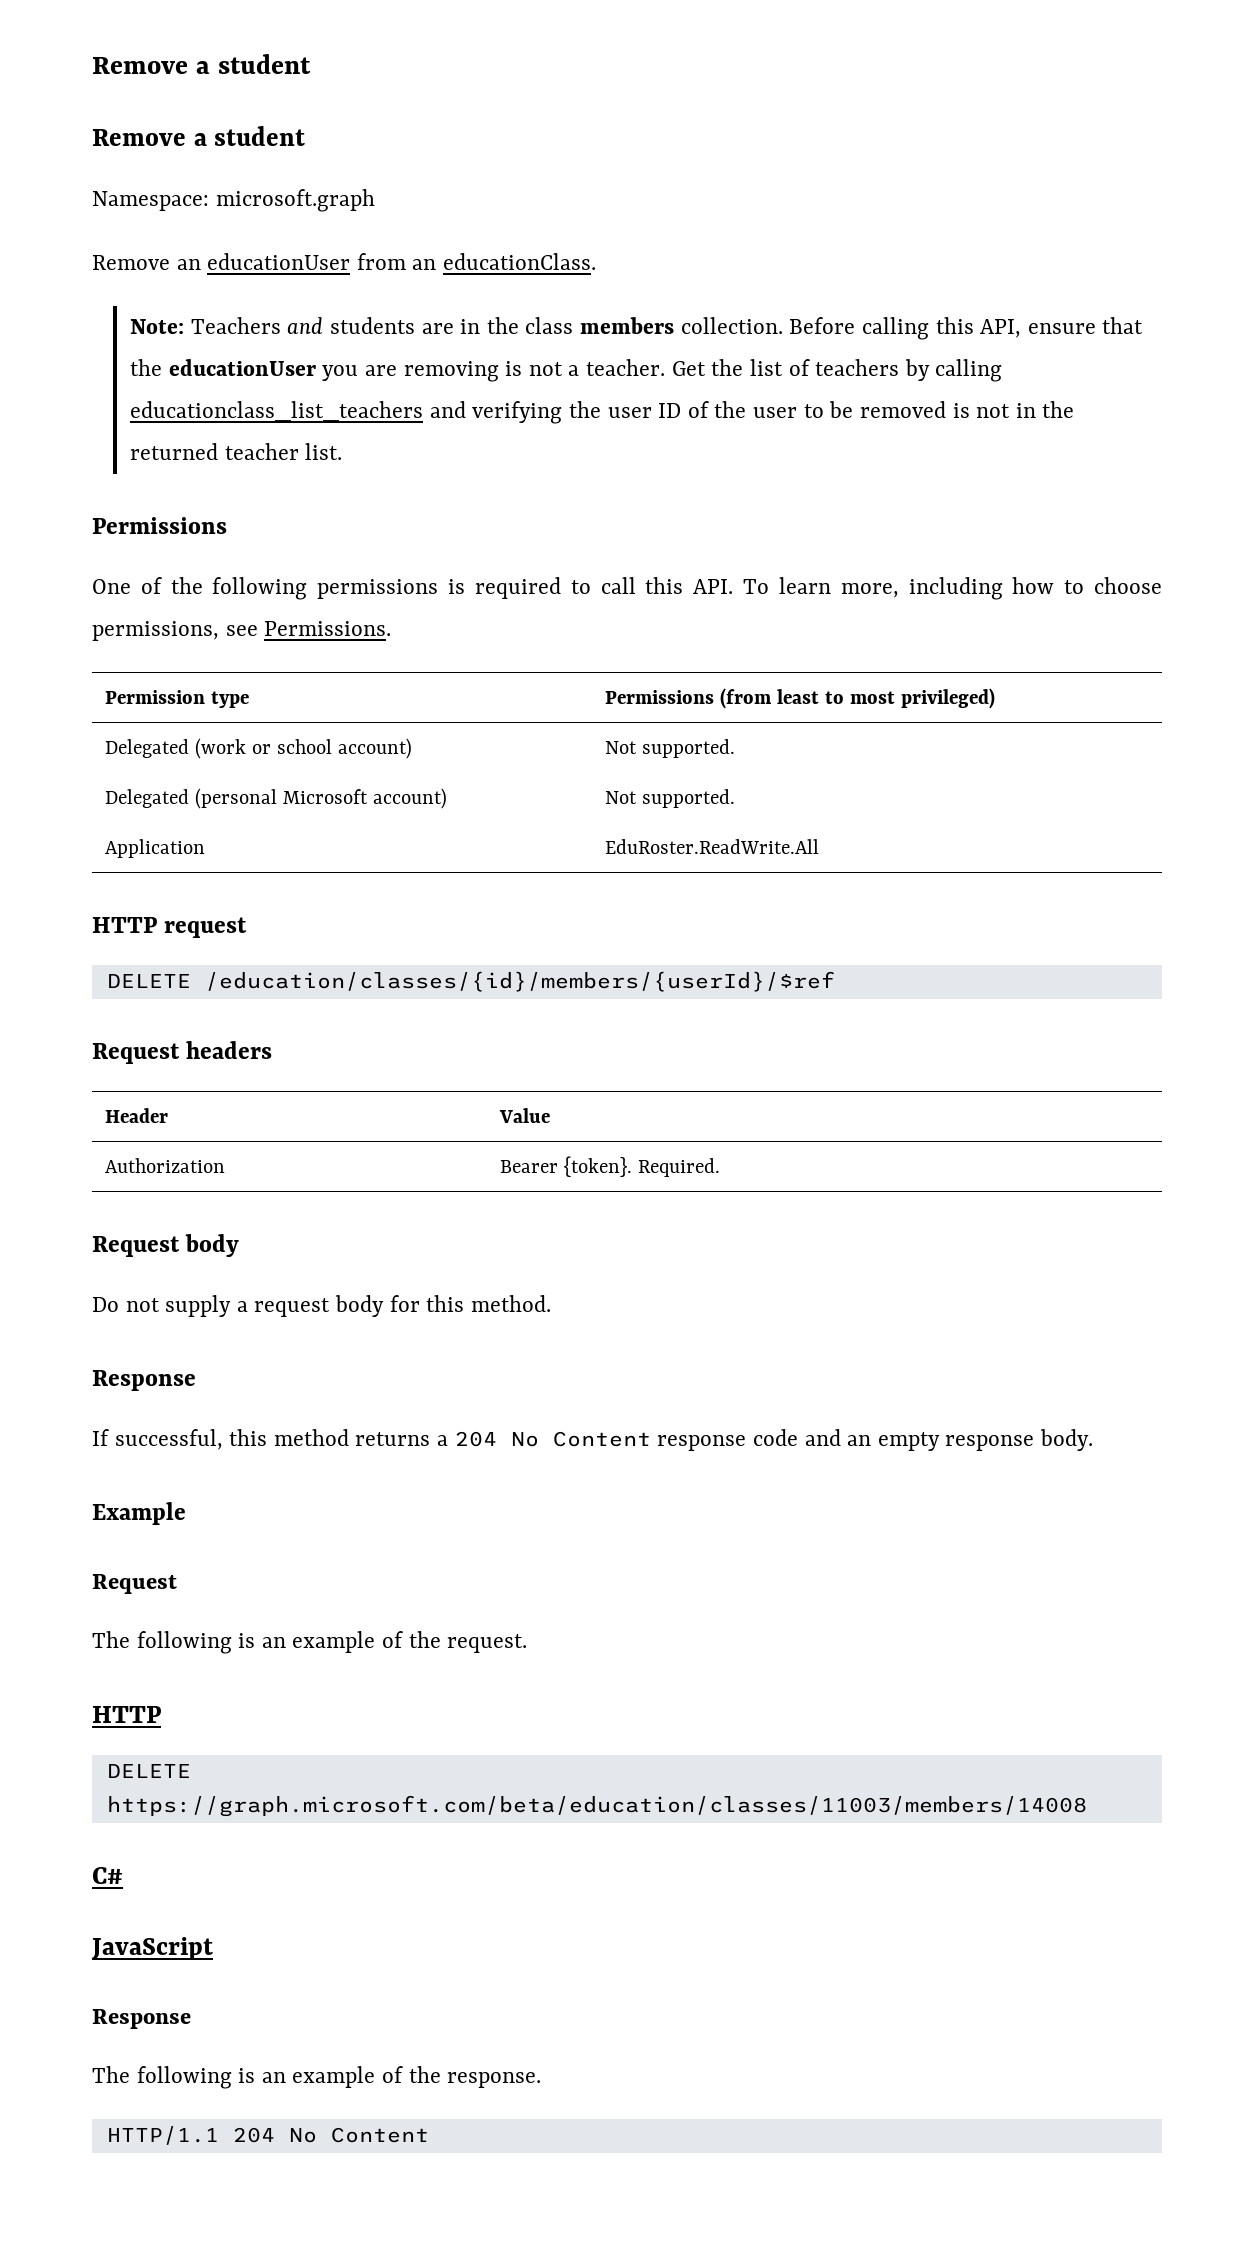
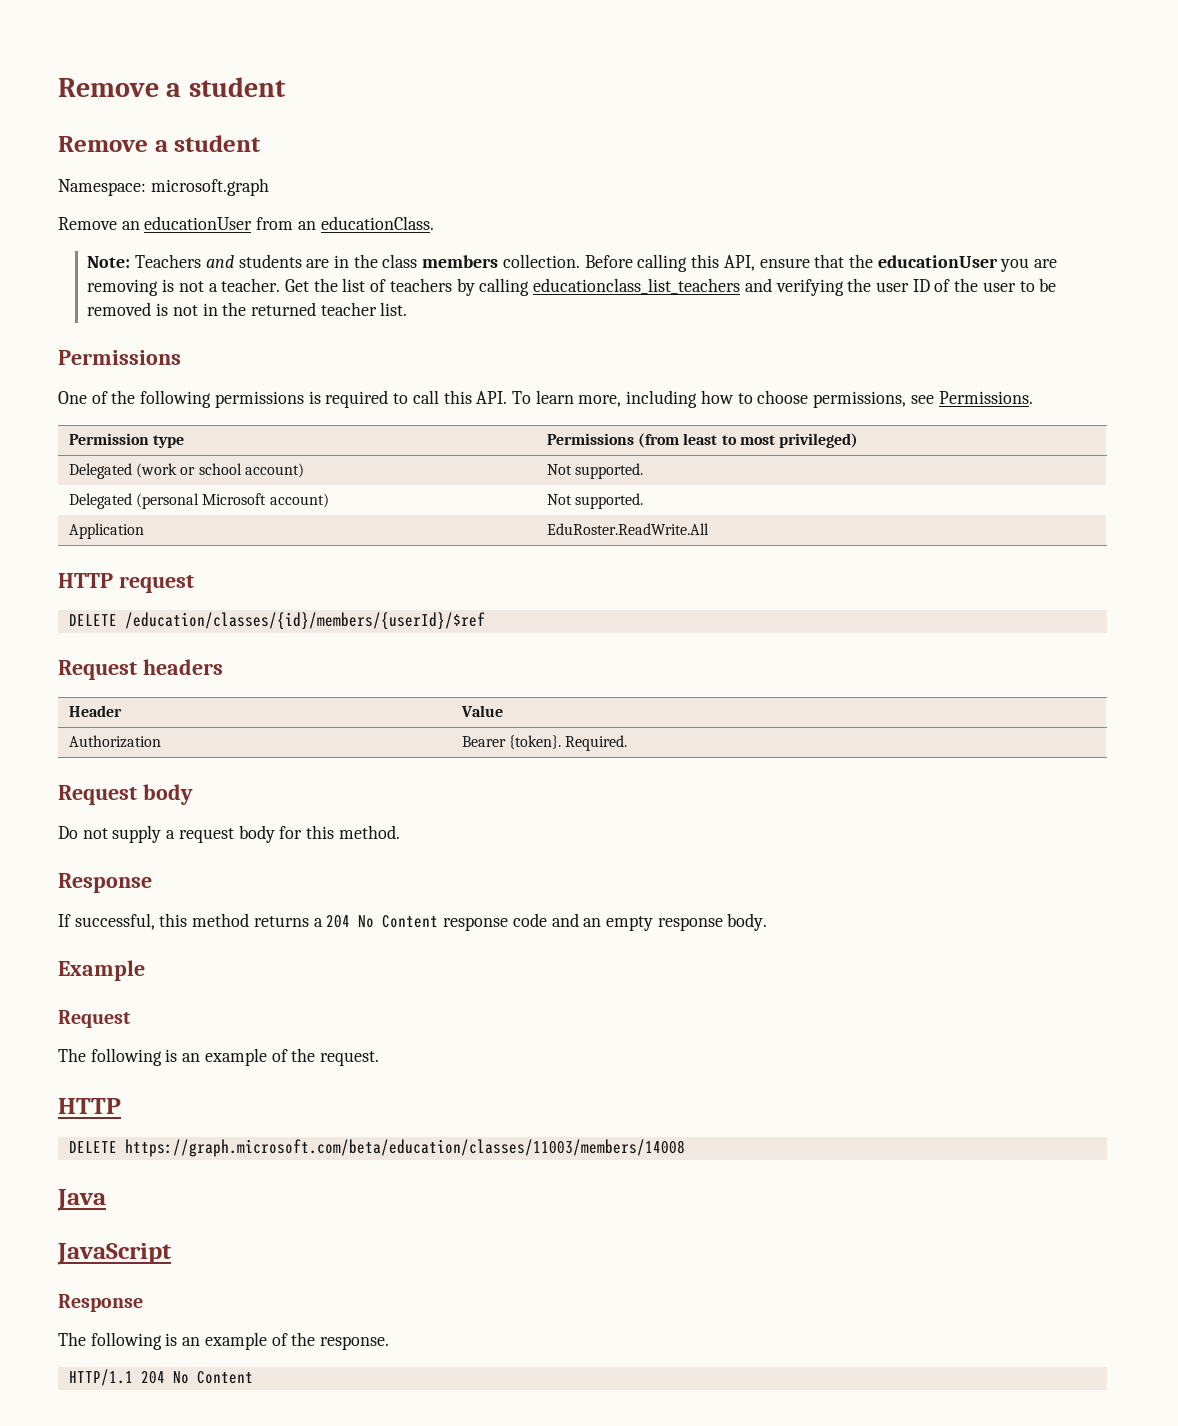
[92,1867,123,1884] C# -> [57,1189,106,1211] Java

